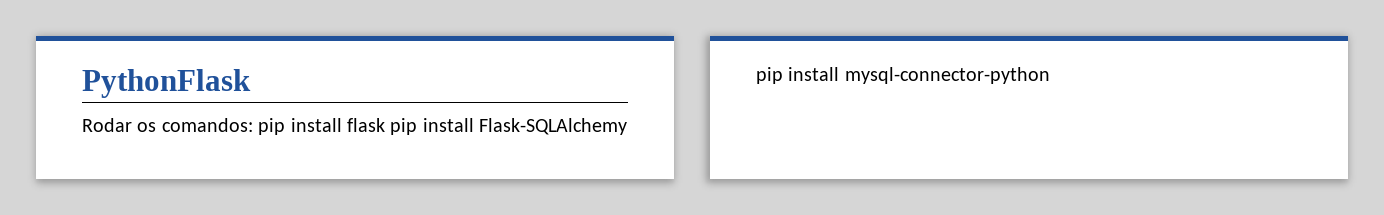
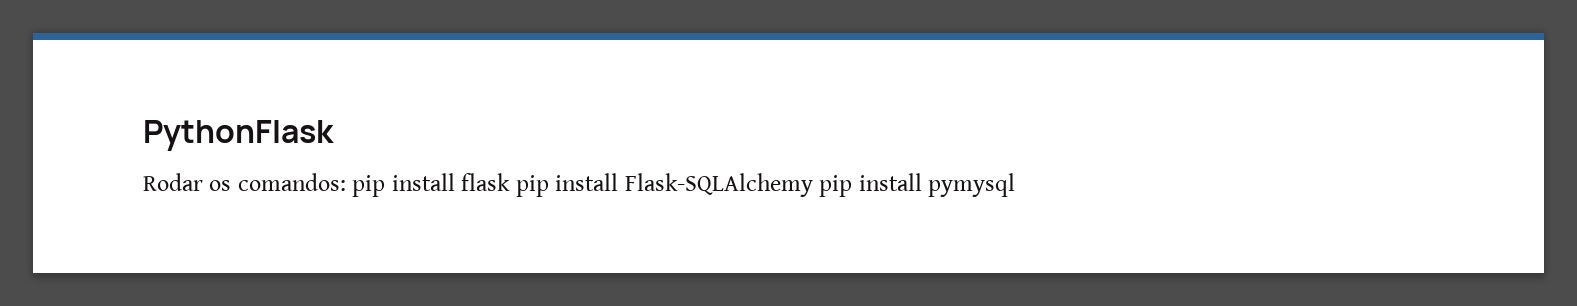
[844,67,1050,84] mysql-connector-python -> [928,173,1016,197] pymysql

